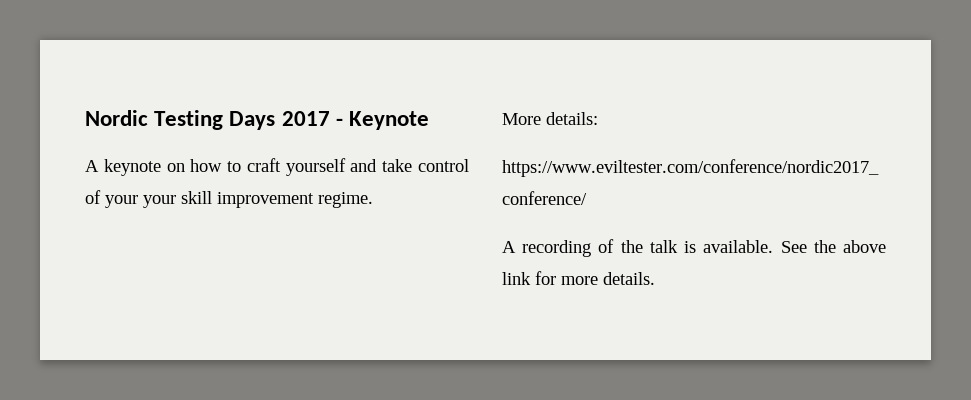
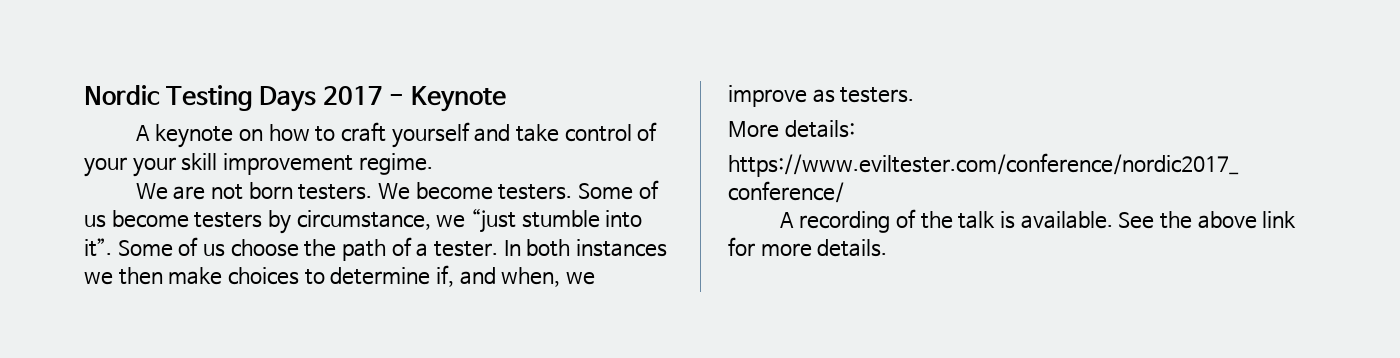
(373, 200) none -> [135,180,659,200] [84,208,643,234] [84,237,668,261] [84,265,596,287] [728,85,915,107] // We are not born testers. We become testers. Some of us become testers by circumstance, we “just stumble into it”. Some of us choose the path of a tester. In both instances we then make choices to determine if, and when, we improve as testers.

